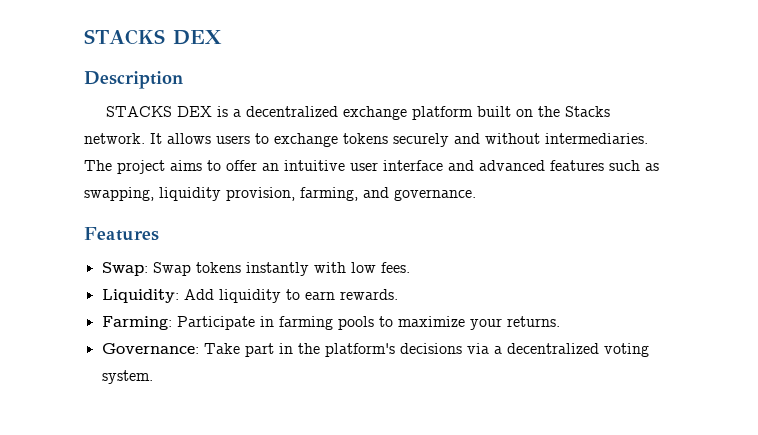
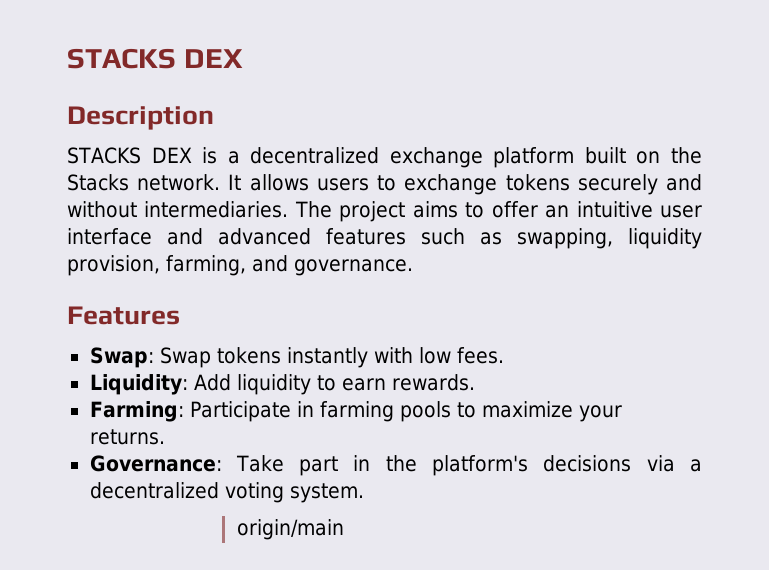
(153, 377) none -> [236,519,344,540] // origin/main

